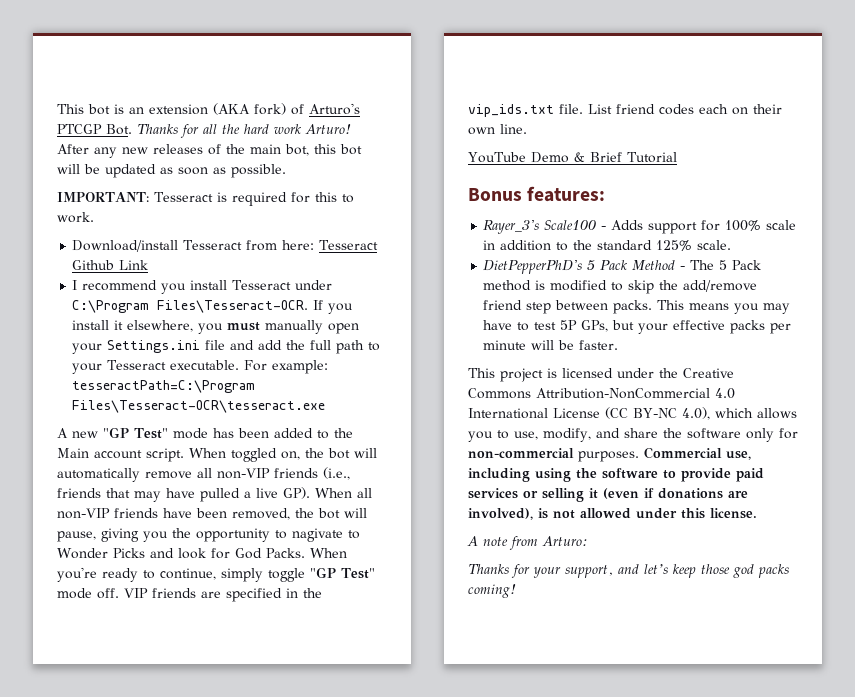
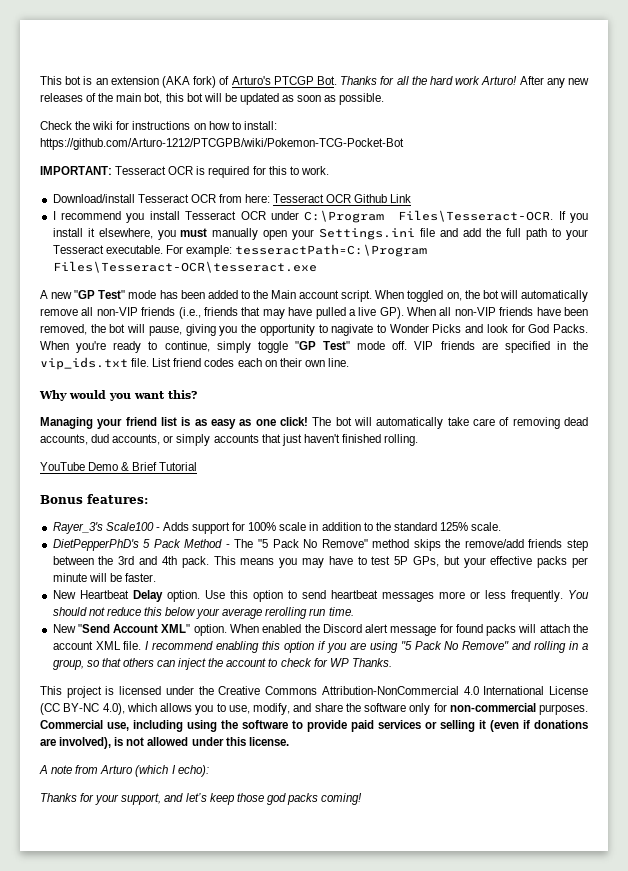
(286, 171) none -> [40,121,277,130] [40,138,404,150] // Check the wiki for instructions on how to install: https://github.com/Arturo-1212/PTCGPB/wiki/Pokemon-TCG-Pocket-Bot
(213, 197) none -> [168,166,194,175] OCR
(243, 245) none -> [190,194,216,203] OCR
(379, 245) none -> [326,194,352,203] OCR
(292, 285) none -> [240,211,266,220] OCR
(527, 129) none -> [39,390,197,401] [40,417,588,429] [40,434,419,446] // Why would you want this? // Managing your friend list is as easy as one click! The bot will automatically take care of removing dead accounts, dud accounts, or simply accounts that just haven't finished rolling.
[719,260,762,270] [483,280,758,294] [483,300,653,314] 5 Pack method is modified to skip the add/remove friend step between packs. -> [257,539,588,551] [52,556,209,568] "5 Pack No Remove" method skips the remove/add friends step between the 3rd and 4th pack.
(619, 345) none -> [52,590,589,602] [52,607,354,619] [52,624,589,636] [52,641,589,653] [52,658,392,670] // New Heartbeat Delay option. Use this option to send heartbeat messages more or less frequently. You should not reduce this below your average rerolling run time. // New "Send Account XML" option. When enabled the Discord alert message for found packs will attach the account XML file. I recommend enabling this option if you are using "5 Pack No Remove" and rolling in a group, so that others can inject the account to check for WP Thanks.
[542,536,588,546] Arturo: -> [100,765,209,777] Arturo (which I echo):

